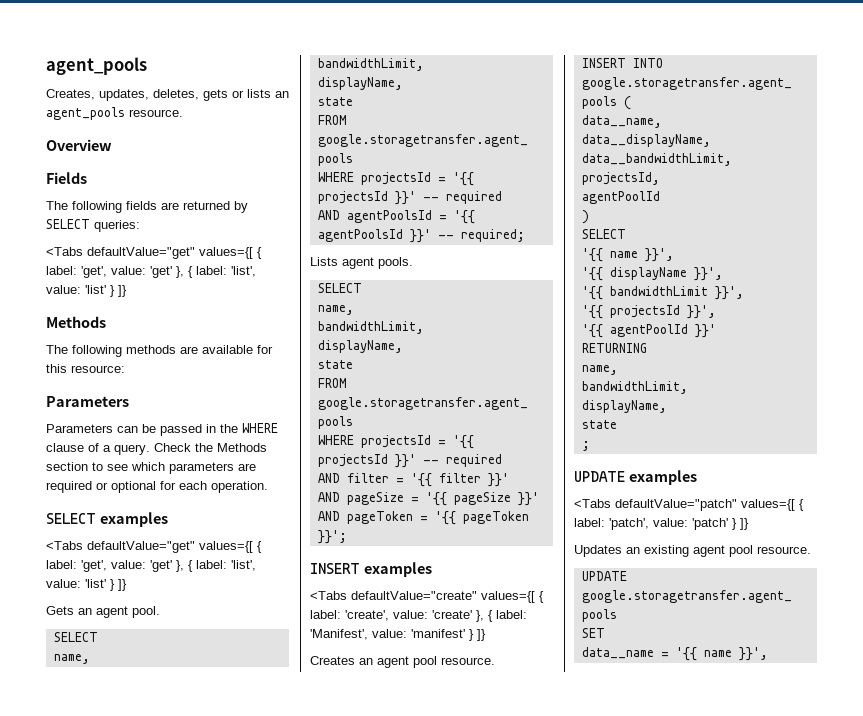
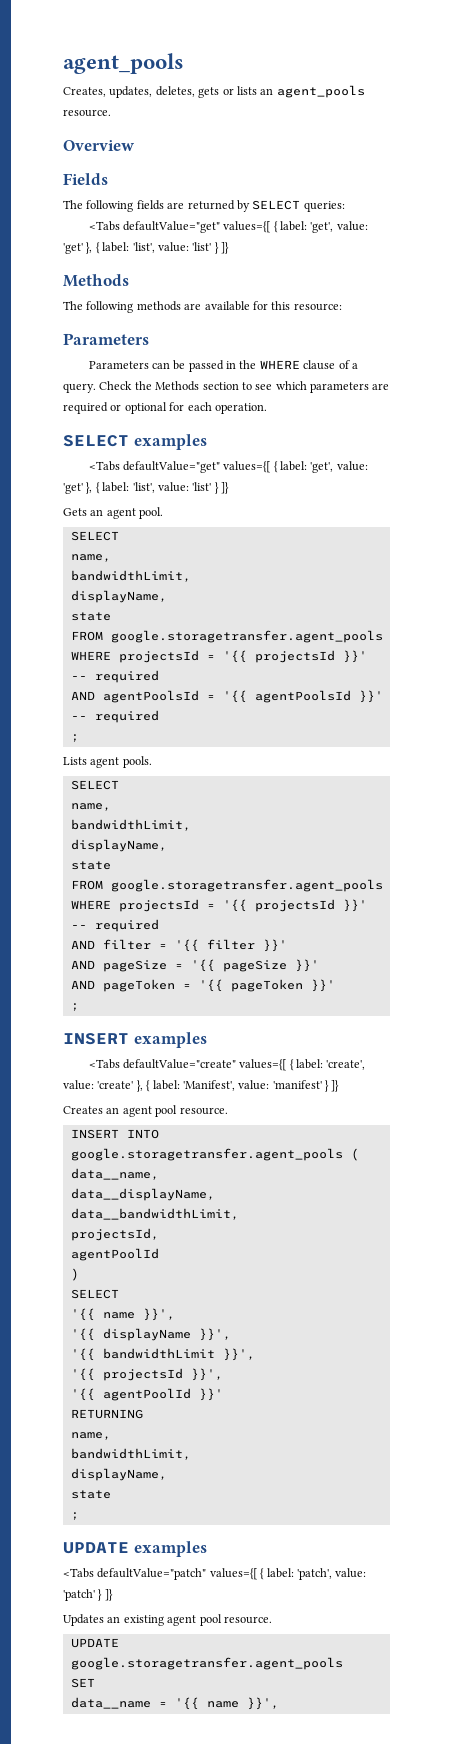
[460,229,525,242] required; -> [94,710,159,723] [70,734,79,742] required // ;
[317,530,347,544] }}'; -> [310,979,335,992] [70,1003,79,1011] }}' // ;

